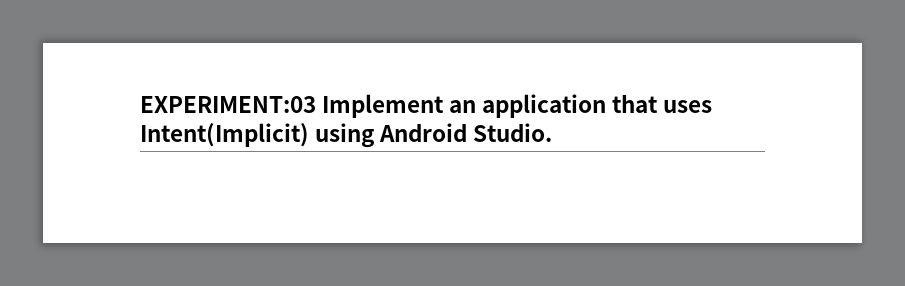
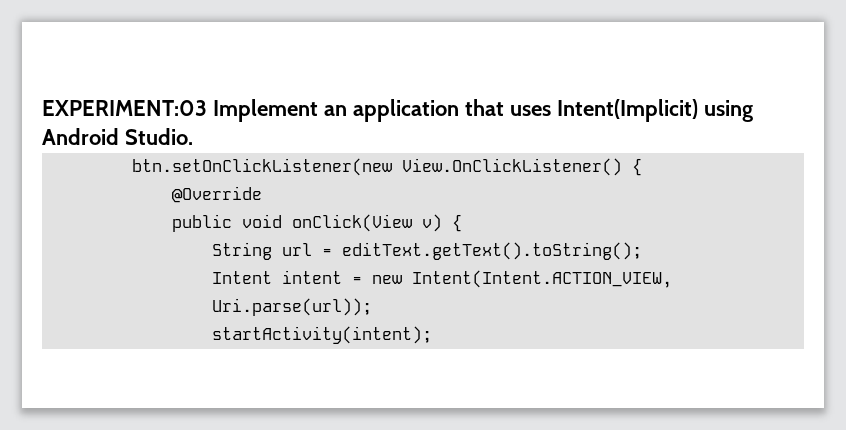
(553, 132) none -> [131,158,642,176] [171,186,262,203] [171,214,462,232] [211,242,642,260] [211,270,672,288] [211,298,372,316] [211,326,432,344] // btn.setOnClickListener(new View.OnClickListener() { // @Override // public void onClick(View v) { // String url = editText.getText().toString(); // Intent intent = new Intent(Intent.ACTION_VIEW, Uri.parse(url)); // startActivity(intent);

